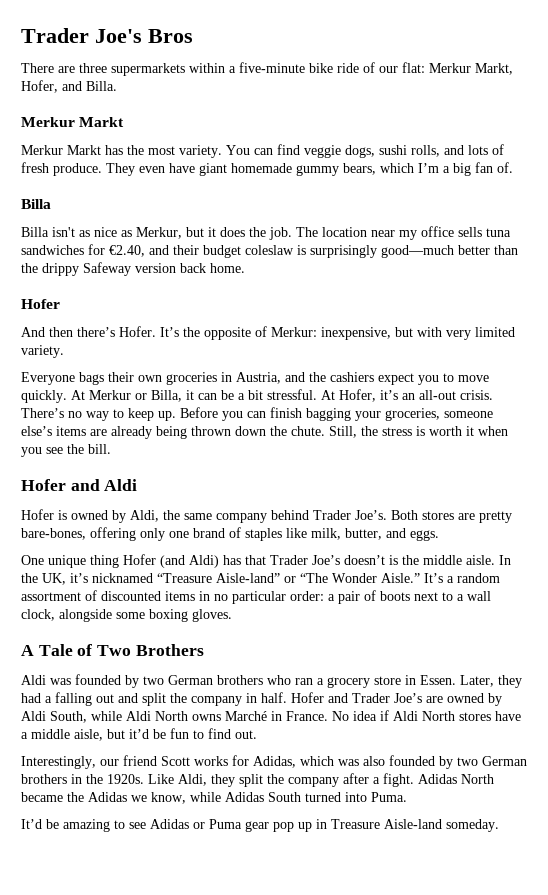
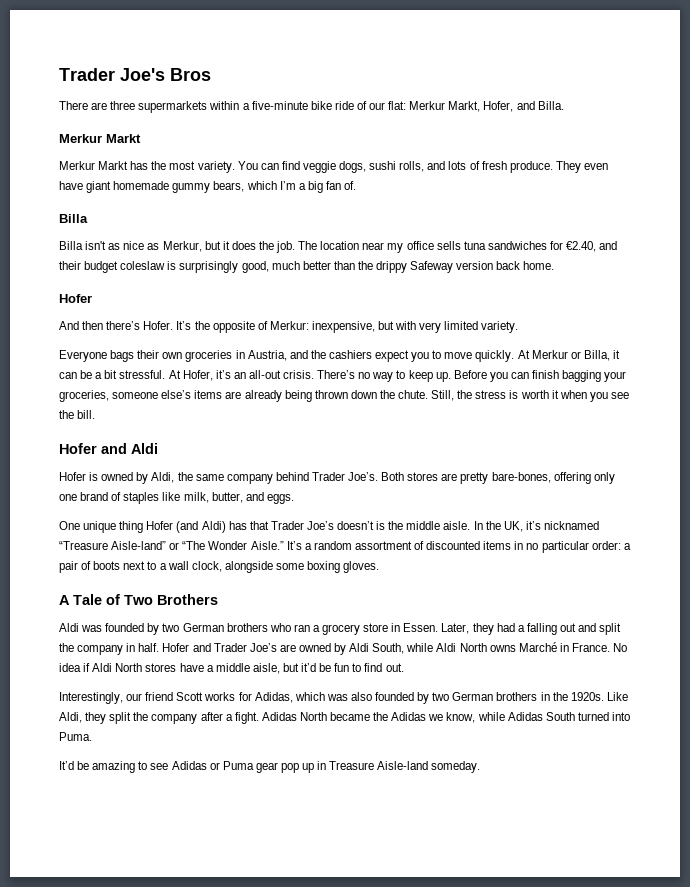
[381,245,454,258] good—much -> [241,261,300,273] good, much

